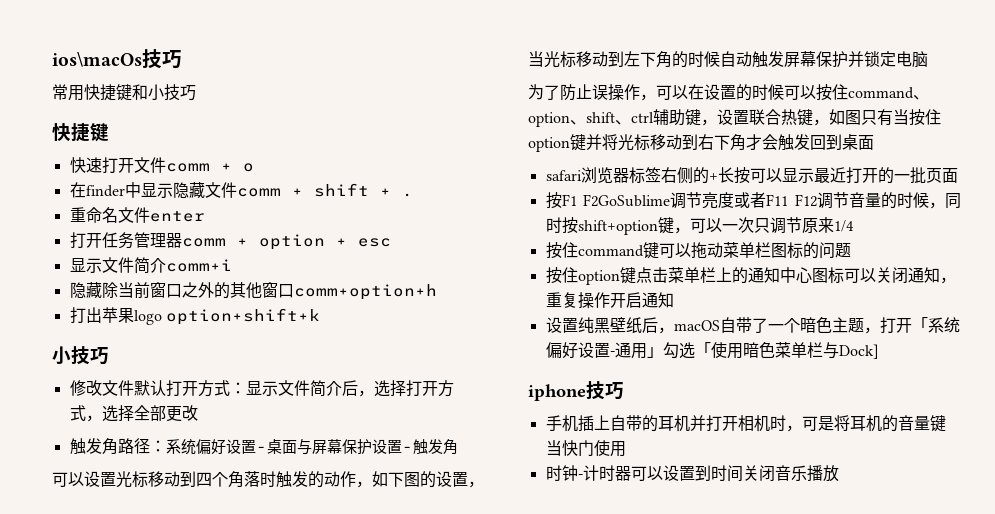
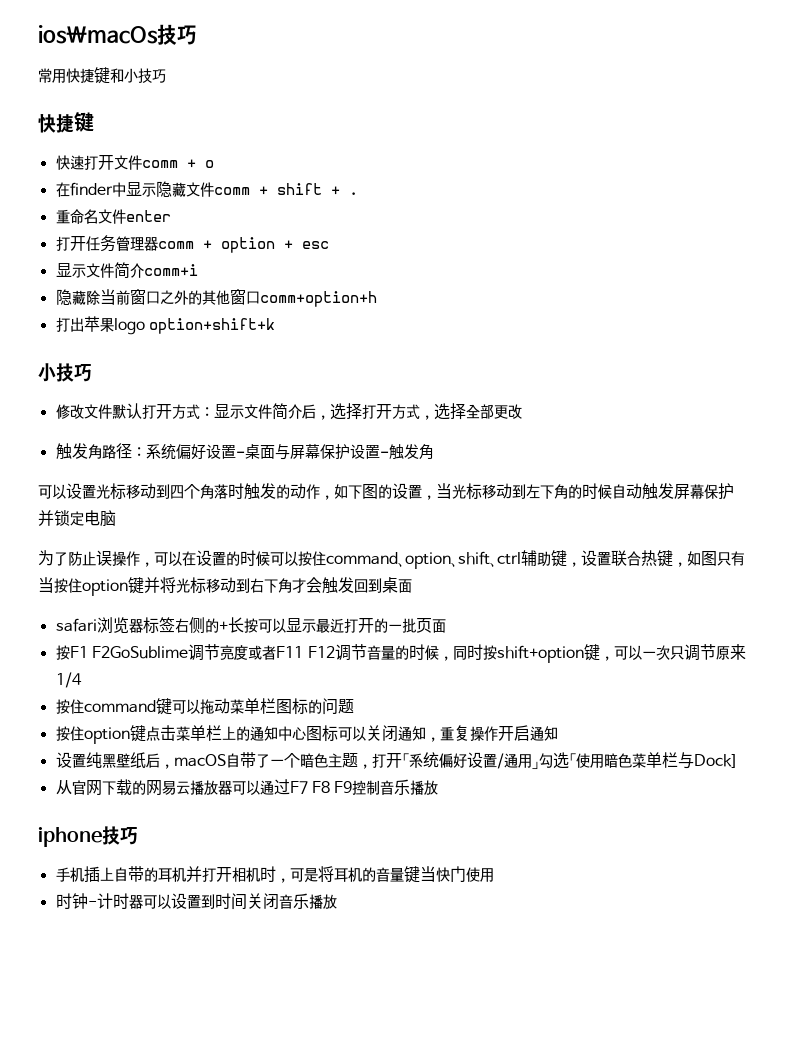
[609,351,615,356] - -> [496,753,504,769] /
(879, 351) none -> [55,779,439,796] // 从官网下载的网易云播放器可以通过F7 F8 F9控制音乐播放

